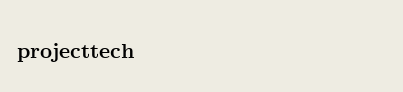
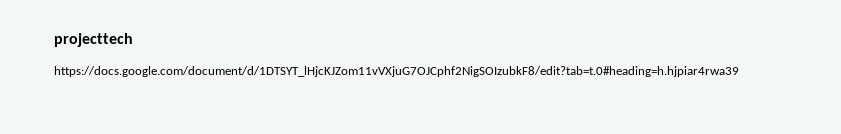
(134, 52) none -> [54,66,739,77] // https://docs.google.com/document/d/1DTSYT_lHjcKJZom11vVXjuG7OJCphf2NigSOIzubkF8/edit?tab=t.0#heading=h.hjpiar4rwa39

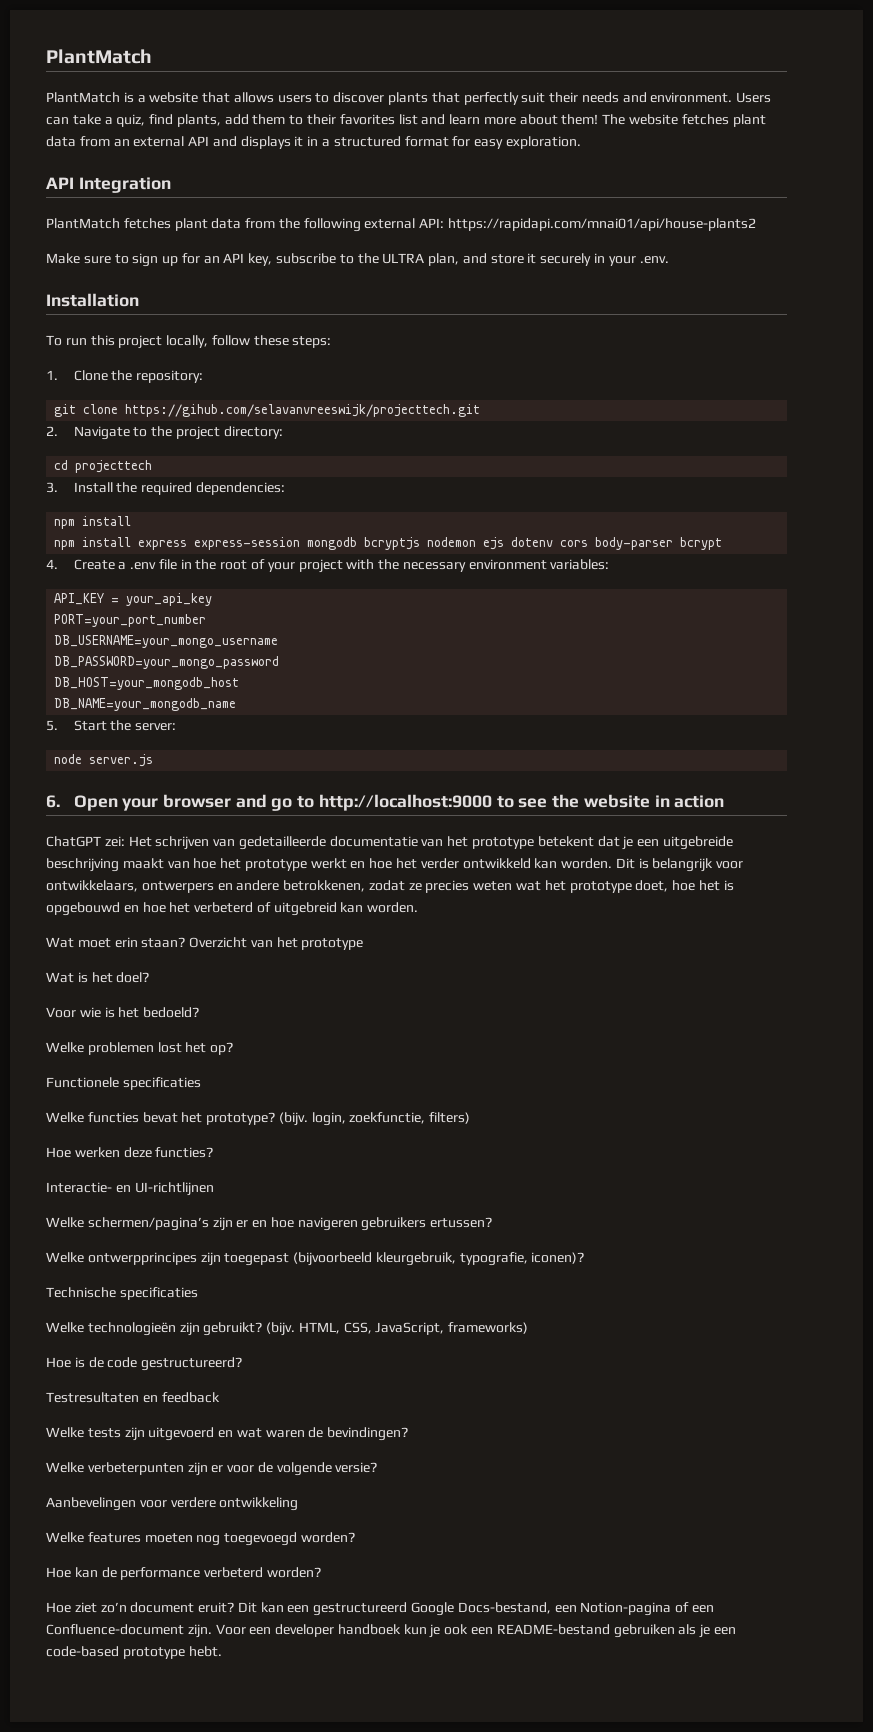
[54,33,133,47] [54,66,739,77] projecttech // https://docs.google.com/document/d/1DTSYT_lHjcKJZom11vVXjuG7OJCphf2NigSOIzubkF8/edit?tab=t.0#heading=h.hjpiar4rwa39 -> [46,49,152,64] [46,92,772,105] [46,114,766,127] [46,136,581,149] [46,177,171,193] [46,218,757,232] [46,253,669,267] [46,293,139,307] [46,335,332,349] [46,370,204,383] [54,404,481,417] [46,426,283,440] [54,460,153,473] [46,482,285,495] [54,516,132,529] [54,537,723,550] [46,559,610,573] [54,593,213,606] [54,614,207,627] [54,635,279,648] [54,656,280,669] [54,677,240,690] [54,698,237,711] [46,720,177,731] [54,754,154,767] [46,794,725,811] [46,836,733,850] [46,858,744,872] [46,880,734,893] [46,902,419,916] [46,937,364,950] [46,972,150,983] [46,1007,200,1018] [46,1042,234,1055] [46,1077,201,1090] [46,1112,471,1126] [46,1147,214,1158] [46,1182,214,1196] [46,1217,493,1231] [46,1252,585,1266] [46,1287,198,1300] [46,1322,529,1336] [46,1357,243,1371] [46,1392,220,1403] [46,1427,409,1441] [46,1462,378,1476] [46,1497,299,1511] [46,1532,355,1546] [46,1567,321,1580] [46,1602,714,1616] [46,1624,736,1638] [46,1646,222,1659] PlantMatch // PlantMatch is a website that allows users to discover plants that perfectly suit their needs and environment. Users can take a quiz, find plants, add them to their favorites list and learn more about them! The website fetches plant data from an external API and displays it in a structured format for easy exploration. // API Integration // PlantMatch fetches plant data from the following external API: https://rapidapi.com/mnai01/api/house-plants2 // Make sure to sign up for an API key, subscribe to the ULTRA plan, and store it securely in your .env. // Installation // To run this project locally, follow these steps: // 1. Clone the repository: // git clone https://gihub.com/selavanvreeswijk/projecttech.git // 2. Navigate to the project directory: // cd projecttech // 3. Install the required dependencies: // npm install // npm install express express-session mongodb bcryptjs nodemon ejs dotenv cors body-parser bcrypt // 4. Create a .env file in the root of your project with the necessary environment variables: // API_KEY = your_api_key // PORT=your_port_number // DB_USERNAME=your_mongo_username // DB_PASSWORD=your_mongo_password // DB_HOST=your_mongodb_host // DB_NAME=your_mongodb_name // 5. Start the server: // node server.js // 6. Open your browser and go to http://localhost:9000 to see the website in action // ChatGPT zei: Het schrijven van gedetailleerde documentatie van het prototype betekent dat je een uitgebreide beschrijving maakt van hoe het prototype werkt en hoe het verder ontwikkeld kan worden. Dit is belangrijk voor ontwikkelaars, ontwerpers en andere betrokkenen, zodat ze precies weten wat het prototype doet, hoe het is opgebouwd en hoe het verbeterd of uitgebreid kan worden. // Wat moet erin staan? Overzicht van het prototype // Wat is het doel? // Voor wie is het bedoeld? // Welke problemen lost het op? // Functionele specificaties // Welke functies bevat het prototype? (bijv. login, zoekfunctie, filters) // Hoe werken deze functies? // Interactie- en UI-richtlijnen // Welke schermen/pagina’s zijn er en hoe navigeren gebruikers ertussen? // Welke ontwerpprincipes zijn toegepast (bijvoorbeeld kleurgebruik, typografie, iconen)? // Technische specificaties // Welke technologieën zijn gebruikt? (bijv. HTML, CSS, JavaScript, frameworks) // Hoe is de code gestructureerd? // Testresultaten en feedback // Welke tests zijn uitgevoerd en wat waren de bevindingen? // Welke verbeterpunten zijn er voor de volgende versie? // Aanbevelingen voor verdere ontwikkeling // Welke features moeten nog toegevoegd worden? // Hoe kan de performance verbeterd worden? // Hoe ziet zo’n document eruit? Dit kan een gestructureerd Google Docs-bestand, een Notion-pagina of een Confluence-document zijn. Voor een developer handboek kun je ook een README-bestand gebruiken als je een code-based prototype hebt.

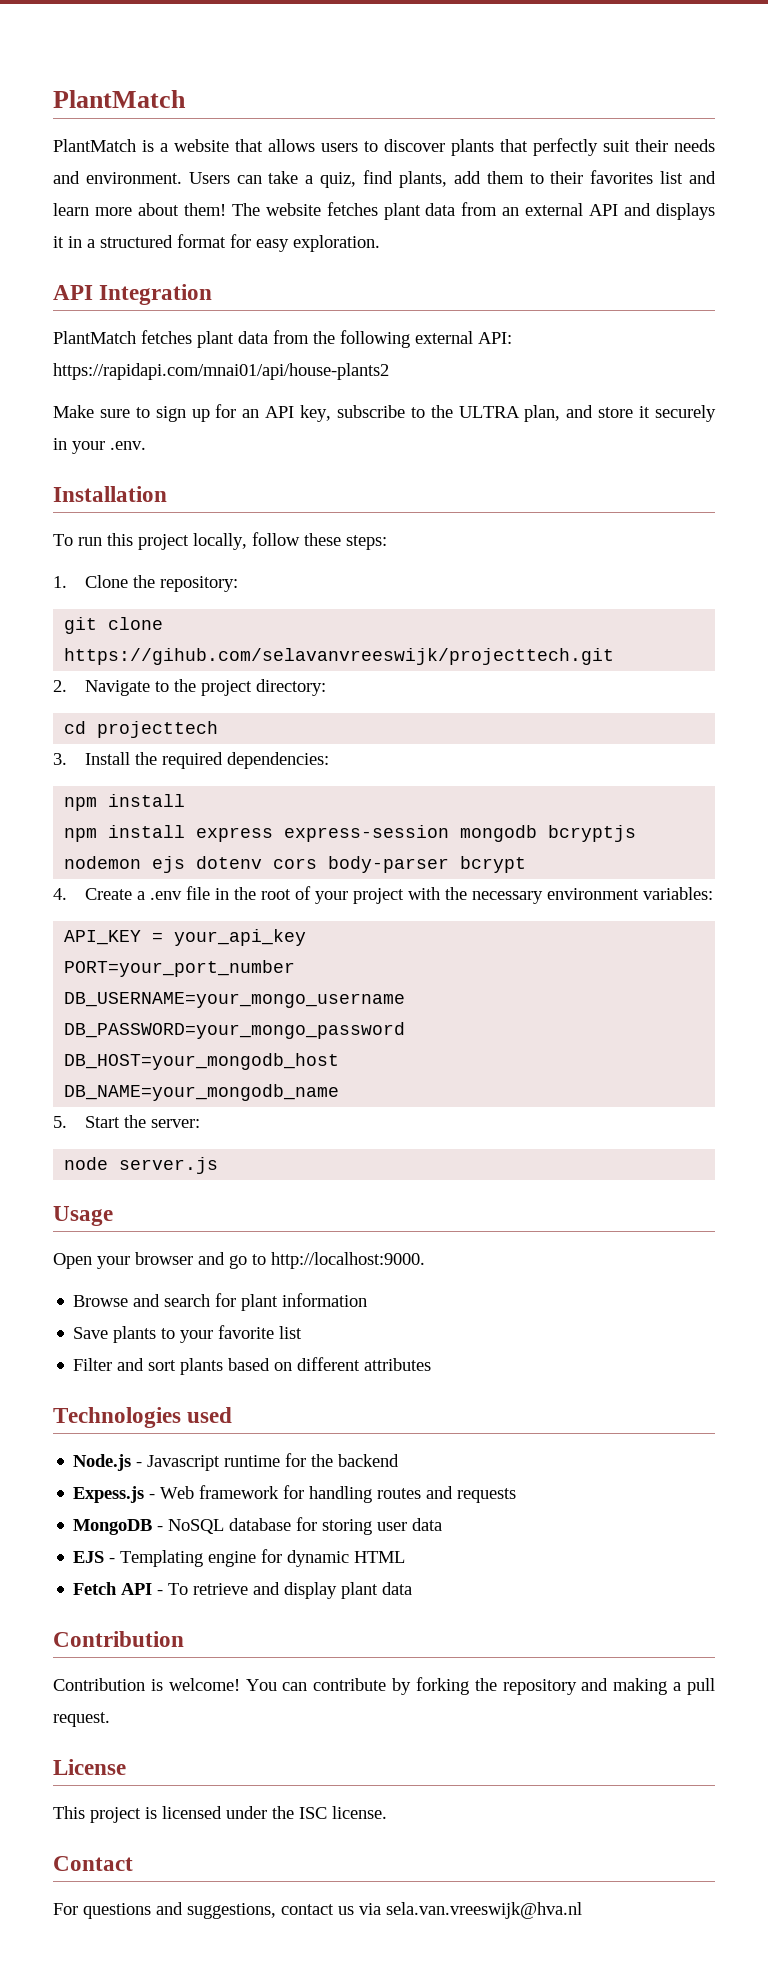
[46,795,60,808] 6. -> [53,1206,113,1226] Usage //
[318,794,725,811] [46,836,733,850] [46,858,744,872] [46,880,734,893] [46,902,419,916] [46,937,364,950] [46,972,150,983] [46,1007,200,1018] [46,1042,234,1055] [46,1077,201,1090] [46,1112,471,1126] [46,1147,214,1158] [46,1182,214,1196] [46,1217,493,1231] [46,1252,585,1266] [46,1287,198,1300] [46,1322,529,1336] [46,1357,243,1371] [46,1392,220,1403] [46,1427,409,1441] [46,1462,378,1476] [46,1497,299,1511] [46,1532,355,1546] [46,1567,321,1580] [46,1602,714,1616] [46,1624,736,1638] [46,1646,222,1659] http://localhost:9000 to see the website in action // ChatGPT zei: Het schrijven van gedetailleerde documentatie van het prototype betekent dat je een uitgebreide beschrijving maakt van hoe het prototype werkt en hoe het verder ontwikkeld kan worden. Dit is belangrijk voor ontwikkelaars, ontwerpers en andere betrokkenen, zodat ze precies weten wat het prototype doet, hoe het is opgebouwd en hoe het verbeterd of uitgebreid kan worden. // Wat moet erin staan? Overzicht van het prototype // Wat is het doel? // Voor wie is het bedoeld? // Welke problemen lost het op? // Functionele specificaties // Welke functies bevat het prototype? (bijv. login, zoekfunctie, filters) // Hoe werken deze functies? // Interactie- en UI-richtlijnen // Welke schermen/pagina’s zijn er en hoe navigeren gebruikers ertussen? // Welke ontwerpprincipes zijn toegepast (bijvoorbeeld kleurgebruik, typografie, iconen)? // Technische specificaties // Welke technologieën zijn gebruikt? (bijv. HTML, CSS, JavaScript, frameworks) // Hoe is de code gestructureerd? // Testresultaten en feedback // Welke tests zijn uitgevoerd en wat waren de bevindingen? // Welke verbeterpunten zijn er voor de volgende versie? // Aanbevelingen voor verdere ontwikkeling // Welke features moeten nog toegevoegd worden? // Hoe kan de performance verbeterd worden? // Hoe ziet zo’n document eruit? Dit kan een gestructureerd Google Docs-bestand, een Notion-pagina of een Confluence-document zijn. Voor een developer handboek kun je ook een README-bestand gebruiken als je een code-based prototype hebt. -> [271,1252,425,1269] [73,1293,368,1311] [73,1325,303,1343] [73,1357,432,1375] [53,1407,233,1428] [73,1453,400,1471] [73,1485,517,1503] [73,1517,443,1535] [73,1549,406,1567] [73,1582,413,1599] [53,1631,184,1647] [53,1677,715,1695] [53,1712,110,1727] [53,1759,126,1775] [53,1806,387,1823] [53,1856,133,1871] [53,1902,582,1919] http://localhost:9000. // Browse and search for plant information // Save plants to your favorite list // Filter and sort plants based on different attributes // Technologies used // Node.js - Javascript runtime for the backend // Expess.js - Web framework for handling routes and requests // MongoDB - NoSQL database for storing user data // EJS - Templating engine for dynamic HTML // Fetch API - To retrieve and display plant data // Contribution // Contribution is welcome! You can contribute by forking the repository and making a pull request. // License // This project is licensed under the ISC license. // Contact // For questions and suggestions, contact us via sela.van.vreeswijk@hva.nl

